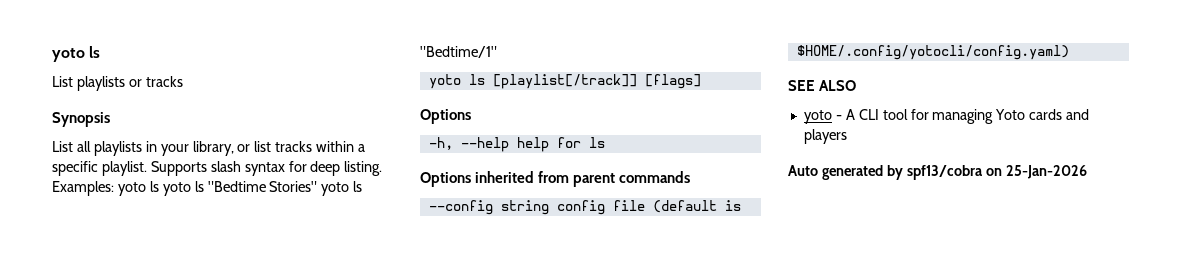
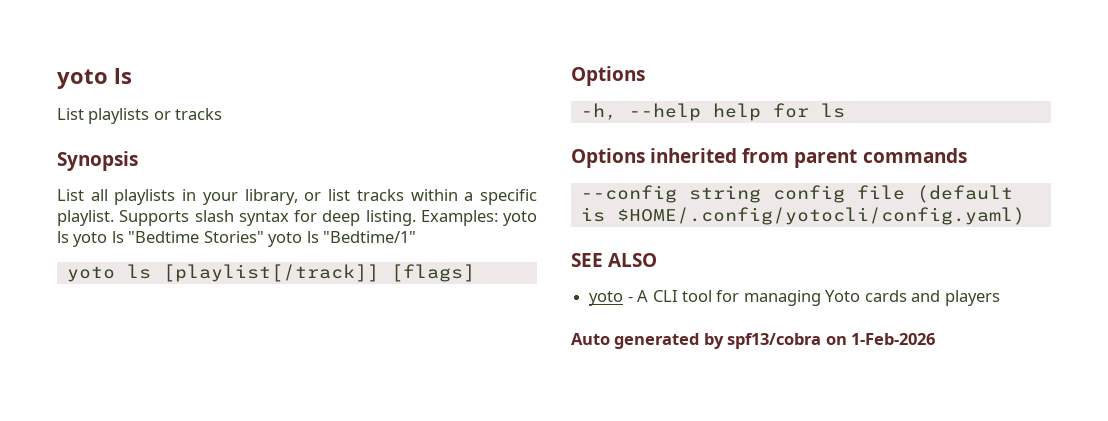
[1005,165,1087,179] 25-Jan-2026 -> [851,333,936,345] 1-Feb-2026

